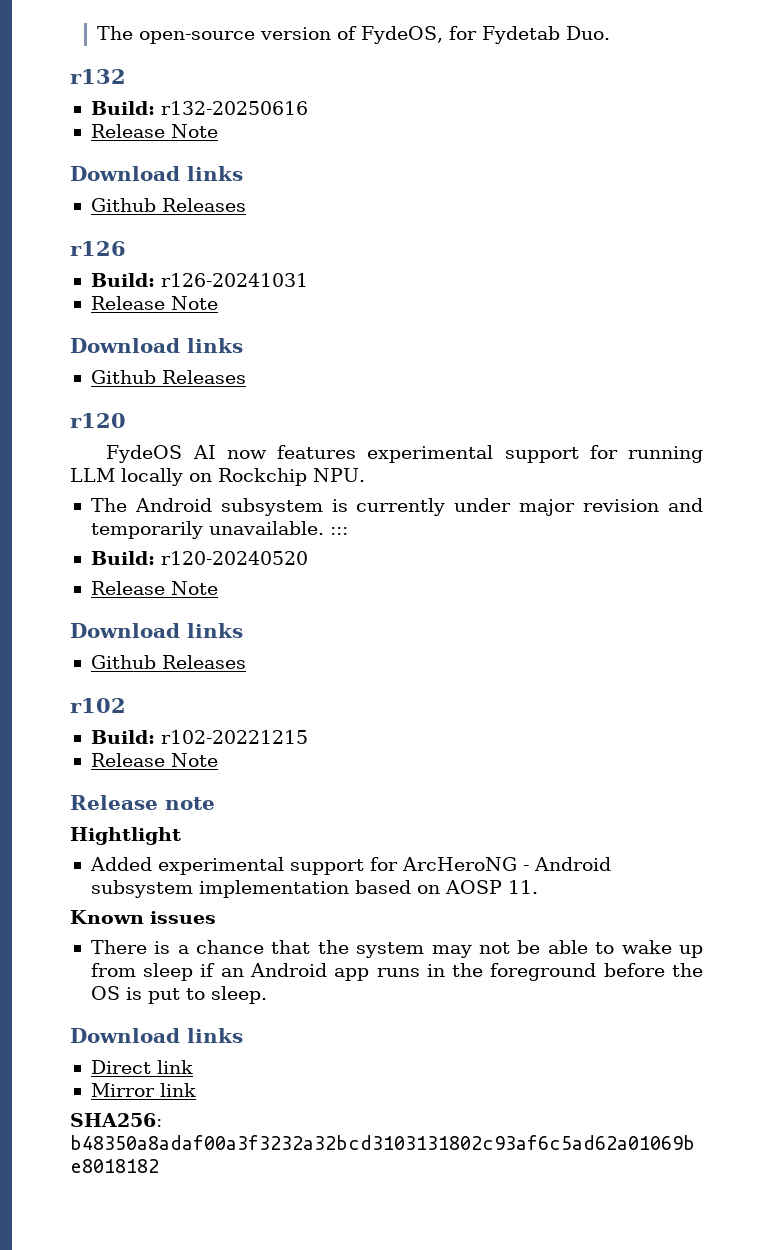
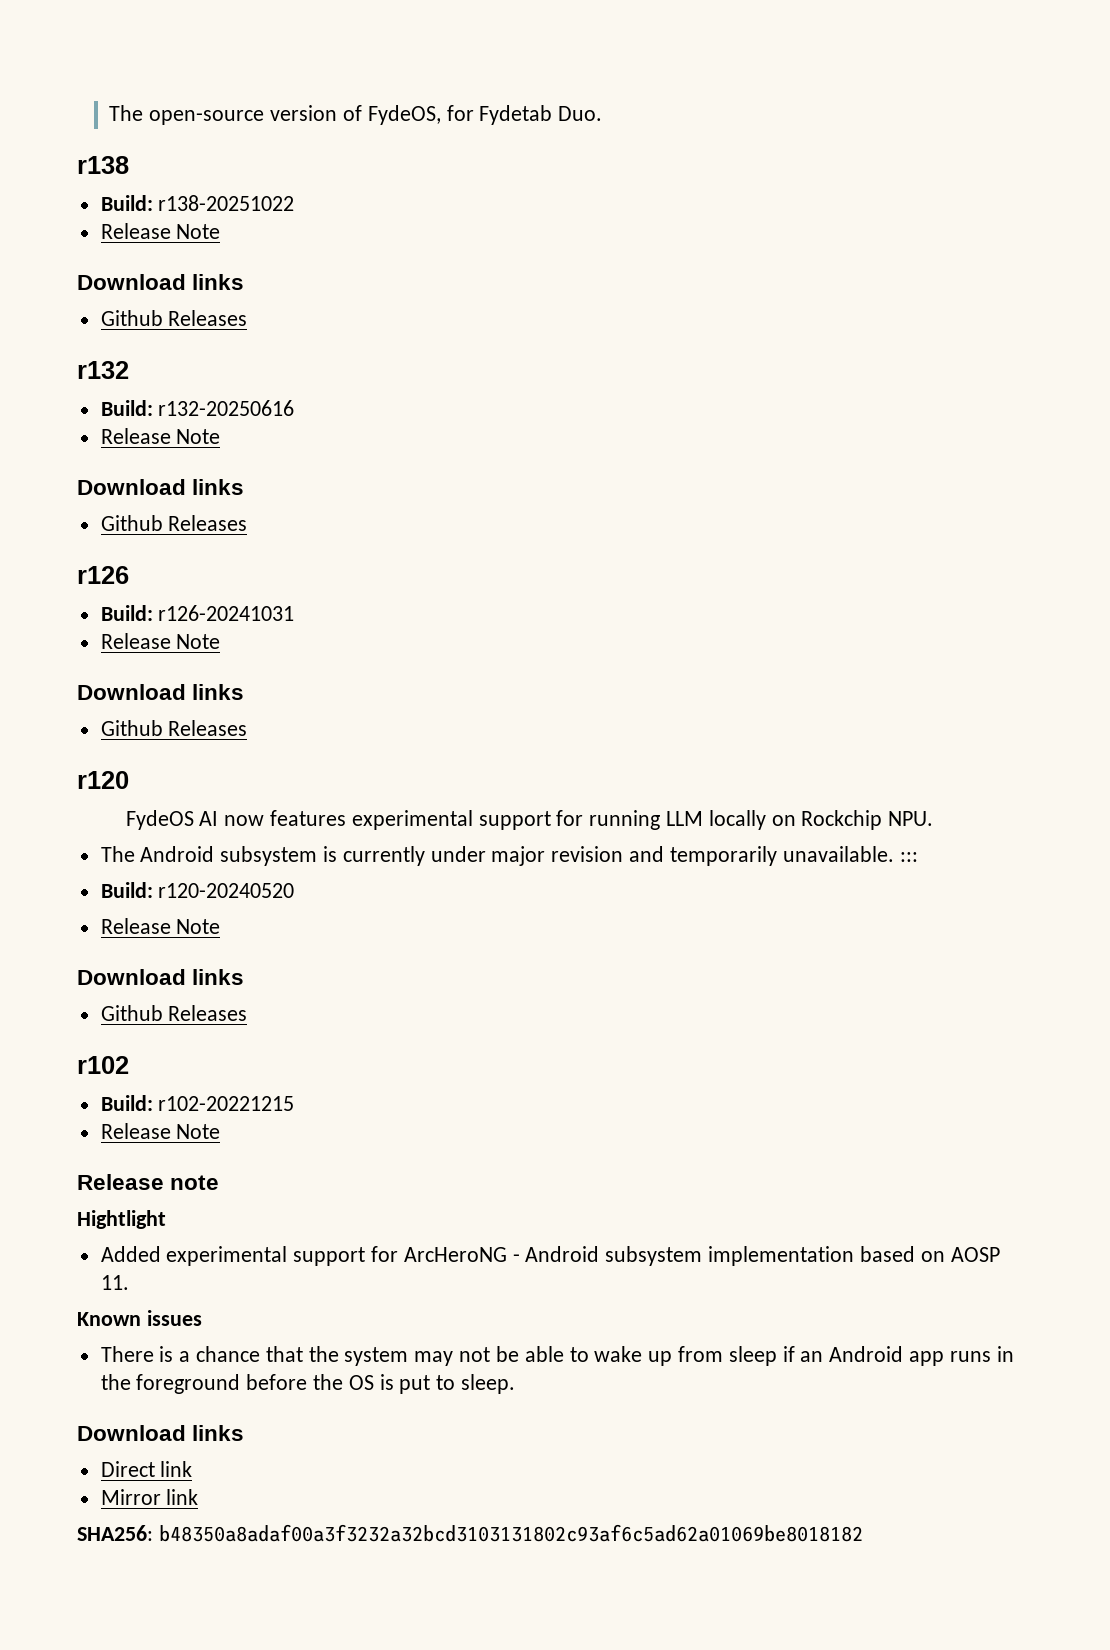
(611, 33) none -> [77,156,129,174] [100,195,295,211] [100,223,221,239] [77,274,245,290] [100,310,248,326] // r138 // Build: r138-20251022 // Release Note // Download links // Github Releases

